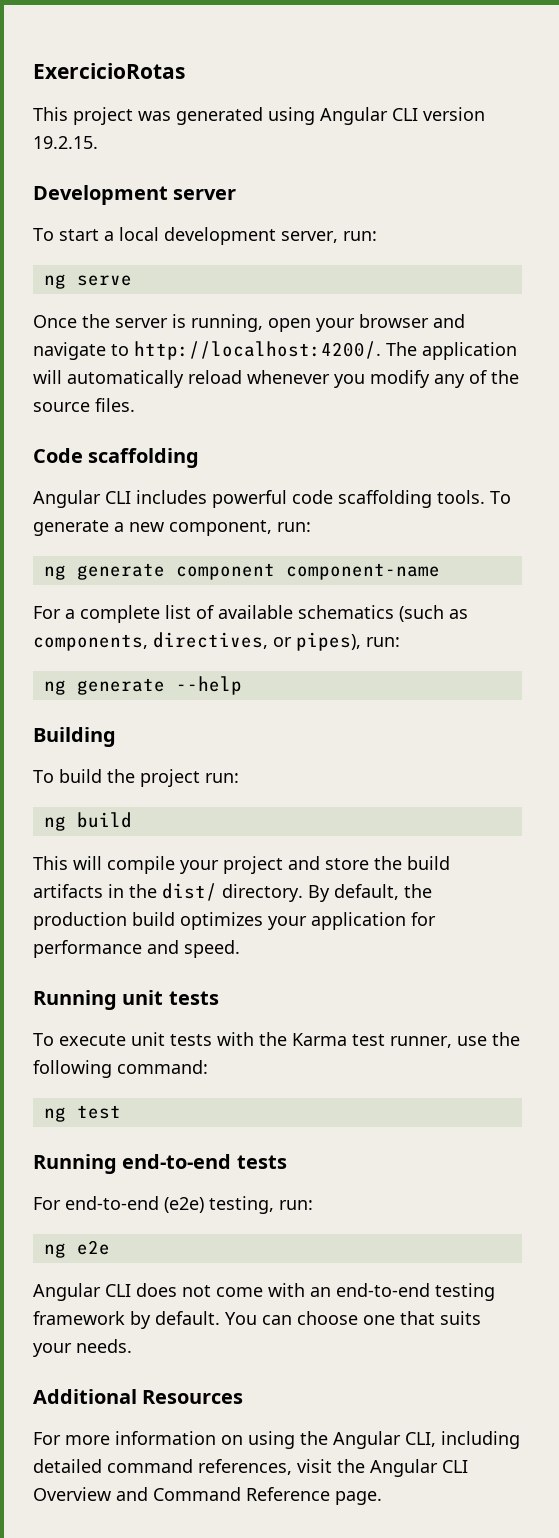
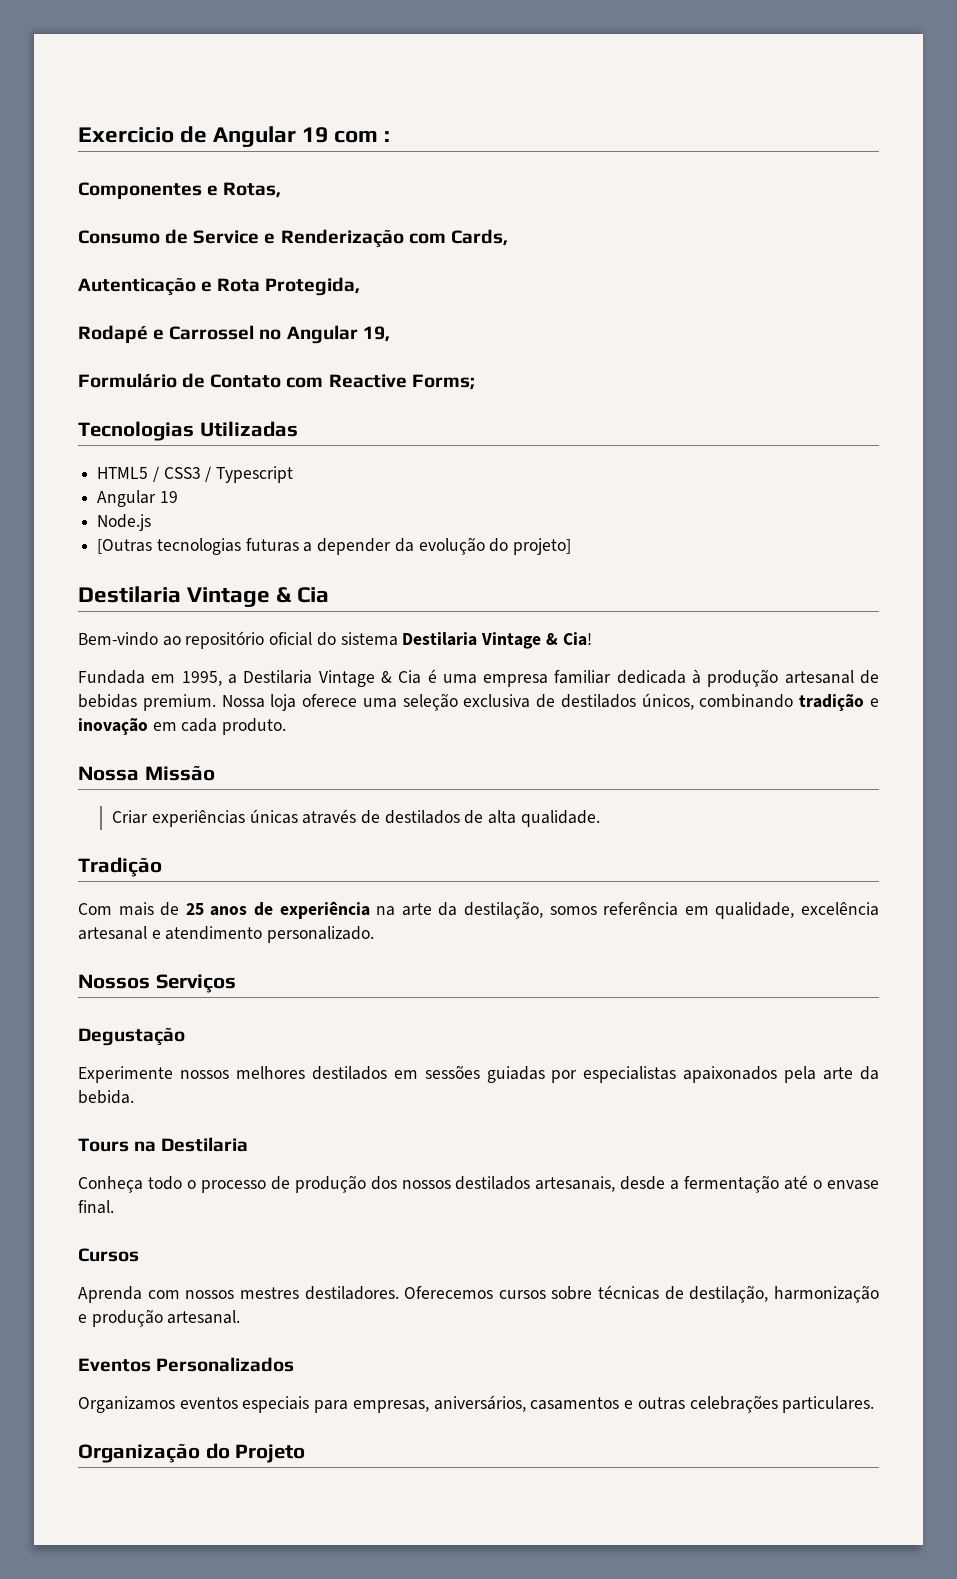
[33,63,185,79] [33,107,485,125] [33,136,98,149] [33,185,237,205] [33,227,377,245] [43,274,132,289] [33,314,465,332] [33,341,517,360] [33,370,519,388] [33,398,135,412] [33,448,200,468] [33,490,511,508] [33,520,311,536] [43,563,440,580] [33,605,468,623] [33,632,400,651] [43,676,242,695] [33,727,116,747] [33,769,239,787] [43,812,132,831] [33,856,450,874] [33,883,432,902] [33,912,436,930] [33,940,240,958] [33,990,219,1010] [33,1032,520,1048] [33,1060,208,1078] [43,1105,121,1122] [33,1154,287,1174] [33,1196,313,1214] [43,1240,110,1258] [33,1283,495,1301] [33,1311,481,1329] [33,1339,132,1357] [33,1389,244,1404] [33,1431,520,1449] [33,1459,468,1477] [33,1487,382,1505] ExercicioRotas // This project was generated using Angular CLI version 19.2.15. // Development server // To start a local development server, run: // ng serve // Once the server is running, open your browser and navigate to http://localhost:4200/. The application will automatically reload whenever you modify any of the source files. // Code scaffolding // Angular CLI includes powerful code scaffolding tools. To generate a new component, run: // ng generate component component-name // For a complete list of available schematics (such as components, directives, or pipes), run: // ng generate --help // Building // To build the project run: // ng build // This will compile your project and store the build artifacts in the dist/ directory. By default, the production build optimizes your application for performance and speed. // Running unit tests // To execute unit tests with the Karma test runner, use the following command: // ng test // Running end-to-end tests // For end-to-end (e2e) testing, run: // ng e2e // Angular CLI does not come with an end-to-end testing framework by default. You can choose one that suits your needs. // Additional Resources // For more information on using the Angular CLI, including detailed command references, visit the Angular CLI Overview and Command Reference page. -> [78,126,391,147] [78,182,282,199] [78,229,508,248] [78,277,361,296] [78,325,390,344] [78,373,475,390] [78,421,298,441] [97,466,294,483] [97,490,178,507] [97,514,152,531] [97,537,572,555] [78,586,330,607] [78,631,592,649] [78,669,879,687] [78,693,879,712] [78,718,287,736] [78,765,215,781] [112,809,600,827] [78,857,162,877] [78,901,880,919] [78,926,375,943] [78,974,236,993] [78,1027,185,1046] [78,1065,879,1083] [78,1090,134,1104] [78,1137,249,1152] [78,1175,879,1193] [78,1200,114,1214] [78,1248,139,1262] [78,1285,879,1303] [78,1309,241,1327] [78,1357,295,1372] [78,1395,875,1413] [78,1443,306,1463] Exercicio de Angular 19 com : // Componentes e Rotas, // Consumo de Service e Renderização com Cards, // Autenticação e Rota Protegida, // Rodapé e Carrossel no Angular 19, // Formulário de Contato com Reactive Forms; // Tecnologias Utilizadas // HTML5 / CSS3 / Typescript // Angular 19 // Node.js // [Outras tecnologias futuras a depender da evolução do projeto] // Destilaria Vintage & Cia // Bem-vindo ao repositório oficial do sistema Destilaria Vintage & Cia! // Fundada em 1995, a Destilaria Vintage & Cia é uma empresa familiar dedicada à produção artesanal de bebidas premium. Nossa loja oferece uma seleção exclusiva de destilados únicos, combinando tradição e inovação em cada produto. // Nossa Missão // Criar experiências únicas através de destilados de alta qualidade. // Tradição // Com mais de 25 anos de experiência na arte da destilação, somos referência em qualidade, excelência artesanal e atendimento personalizado. // Nossos Serviços // Degustação // Experimente nossos melhores destilados em sessões guiadas por especialistas apaixonados pela arte da bebida. // Tours na Destilaria // Conheça todo o processo de produção dos nossos destilados artesanais, desde a fermentação até o envase final. // Cursos // Aprenda com nossos mestres destiladores. Oferecemos cursos sobre técnicas de destilação, harmonização e produção artesanal. // Eventos Personalizados // Organizamos eventos especiais para empresas, aniversários, casamentos e outras celebrações particulares. // Organização do Projeto

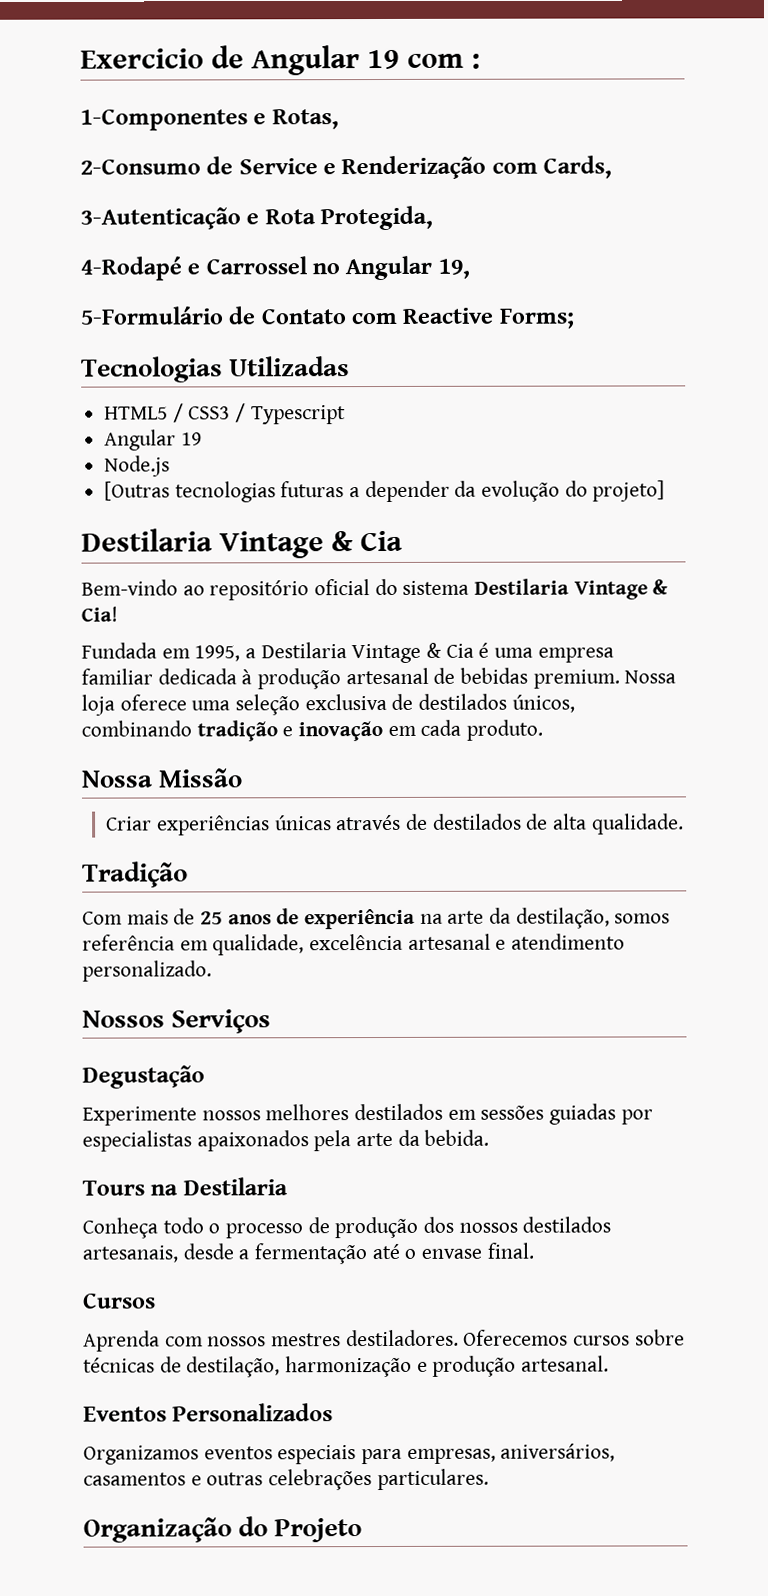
[78,182,202,199] Componentes -> [80,109,248,131] 1-Componentes
[78,230,160,244] Consumo -> [80,159,201,175] 2-Consumo
[78,277,196,296] Autenticação -> [80,207,241,230] 3-Autenticação
[78,325,148,343] Rodapé -> [80,256,182,281] 4-Rodapé
[78,373,177,388] Formulário -> [80,306,224,325] 5-Formulário

